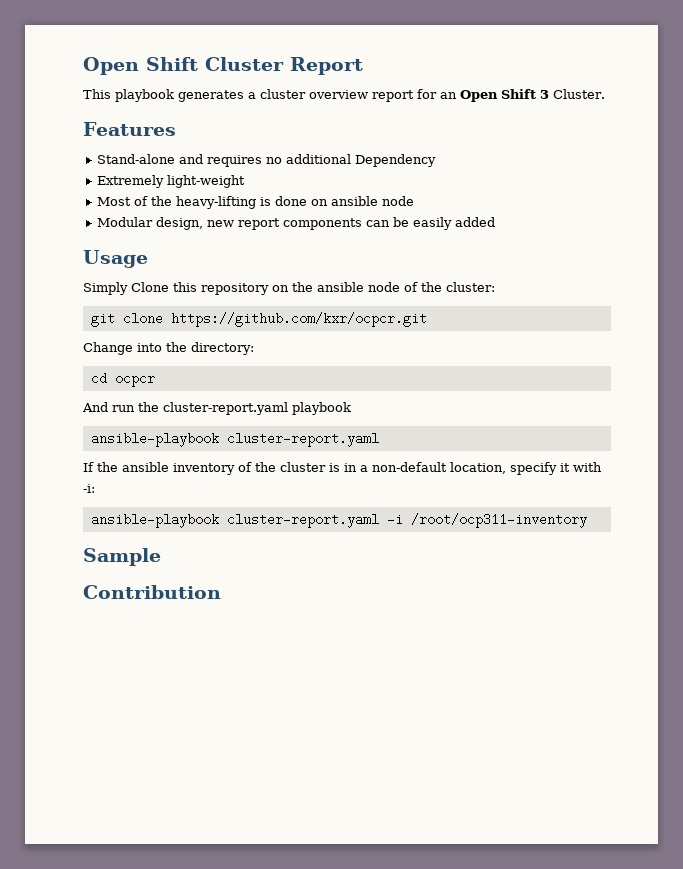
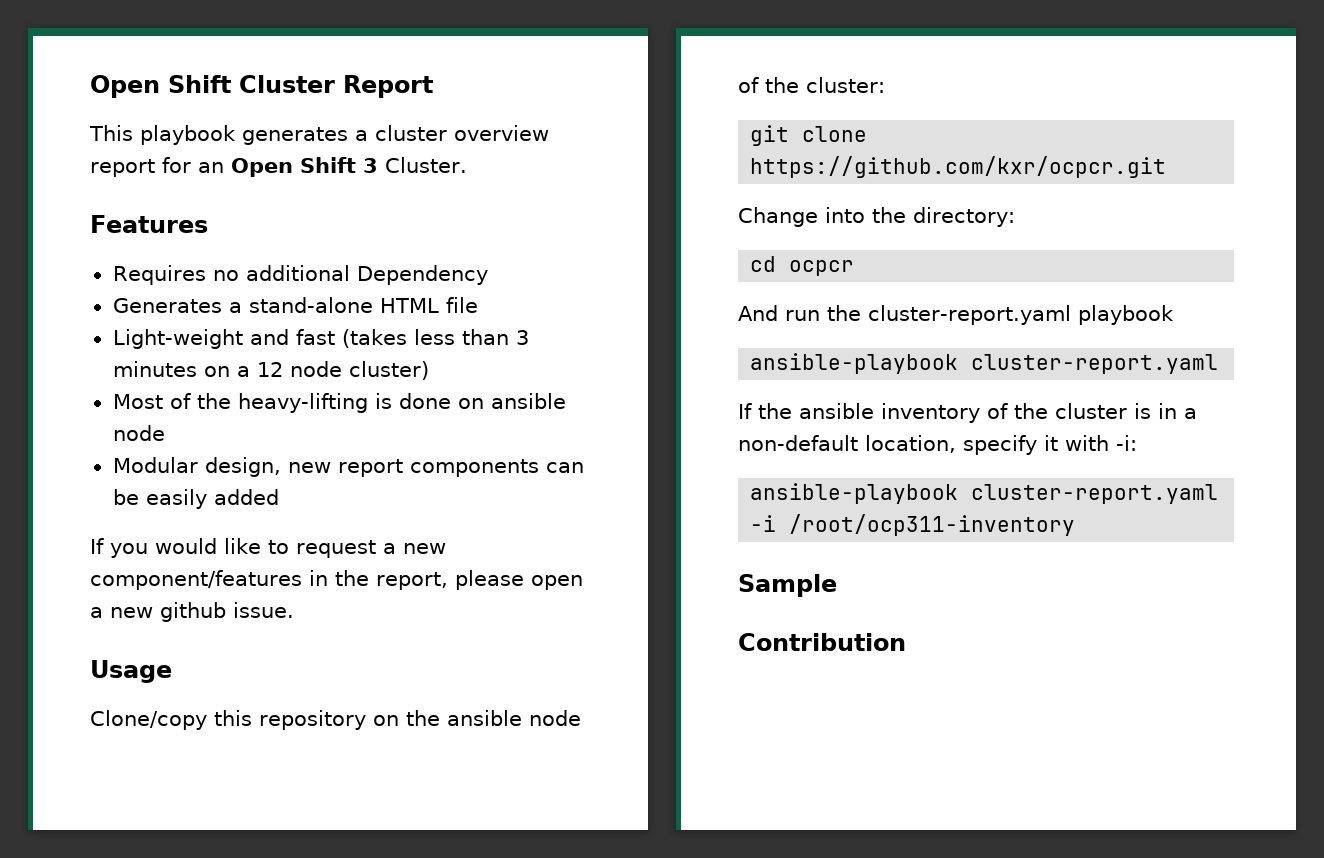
[97,154,263,167] Stand-alone and requires -> [112,265,206,285] Requires
[97,175,246,188] Extremely light-weight -> [112,297,478,313] [112,329,529,349] [112,361,429,380] Generates a stand-alone HTML file // Light-weight and fast (takes less than 3 minutes on a 12 node cluster)
(496, 222) none -> [90,538,446,558] [90,570,583,590] [90,602,294,622] // If you would like to request a new component/features in the report, please open a new github issue.
[83,282,169,295] Simply Clone -> [90,710,207,730] Clone/copy

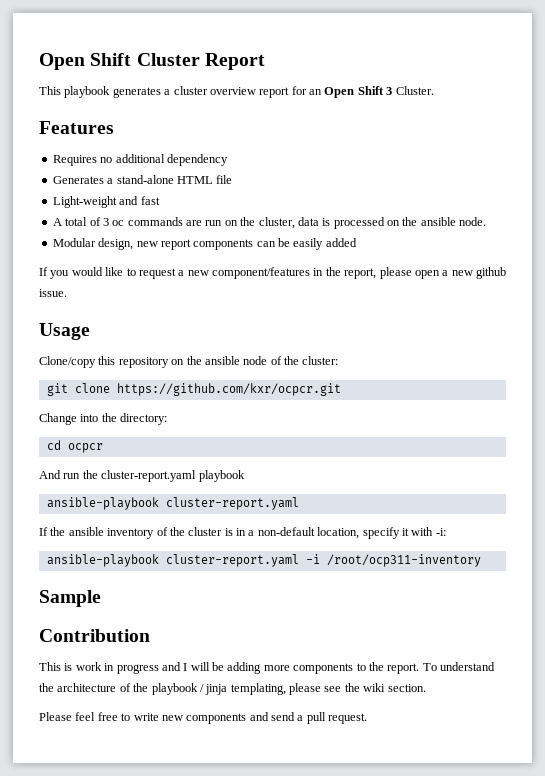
[356,265,488,285] Dependency -> [166,154,228,166] dependency
[341,329,529,348] [112,361,429,380] [112,393,566,413] [112,425,165,441] (takes less than 3 minutes on a 12 node cluster) // Most of the heavy-lifting is done on ansible node -> [52,217,487,229] // A total of 3 oc commands are run on the cluster, data is processed on the ansible node.
(906, 642) none -> [39,662,495,674] [39,683,426,695] [39,712,368,724] // This is work in progress and I will be adding more components to the report. To understand the architecture of the playbook / jinja templating, please see the wiki section. // Please feel free to write new components and send a pull request.

